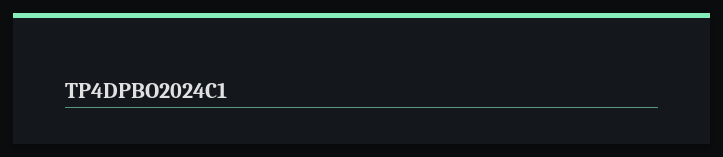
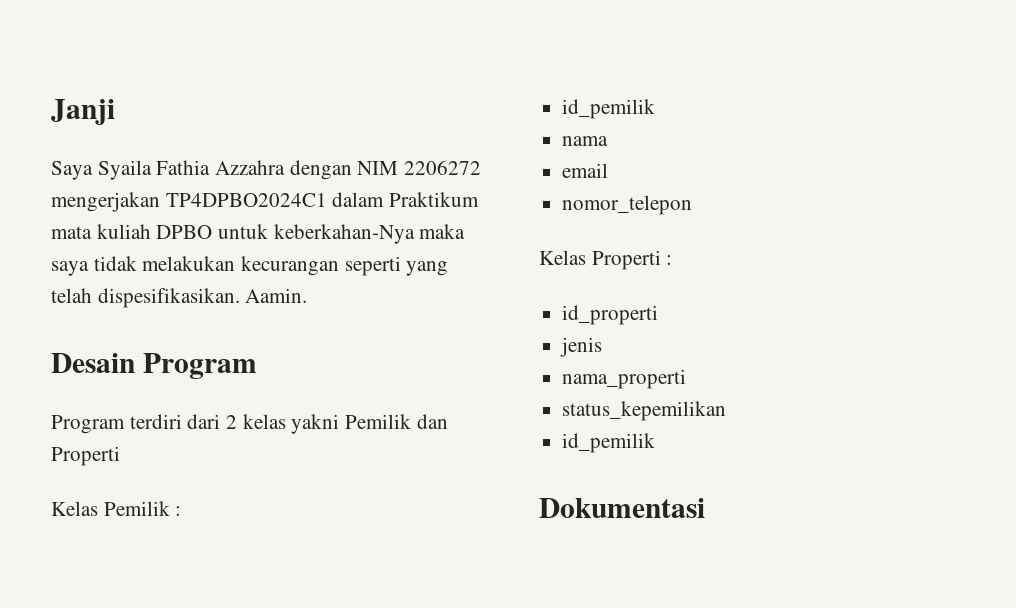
[65,82,227,98] TP4DPBO2024C1 -> [51,99,115,125] [51,160,482,180] [51,192,480,212] [51,224,466,244] [51,256,449,276] [51,288,308,308] [51,353,257,379] [51,414,448,434] [51,446,120,466] [51,501,182,516] [562,99,656,119] [562,136,609,146] [562,163,609,178] [562,195,693,215] [539,250,673,270] [562,305,659,325] [560,337,603,357] [562,369,687,389] [562,401,727,421] [562,433,656,453] [539,498,705,518] Janji // Saya Syaila Fathia Azzahra dengan NIM 2206272 mengerjakan TP4DPBO2024C1 dalam Praktikum mata kuliah DPBO untuk keberkahan-Nya maka saya tidak melakukan kecurangan seperti yang telah dispesifikasikan. Aamin. // Desain Program // Program terdiri dari 2 kelas yakni Pemilik dan Properti // Kelas Pemilik : // id_pemilik // nama // email // nomor_telepon // Kelas Properti : // id_properti // jenis // nama_properti // status_kepemilikan // id_pemilik // Dokumentasi

